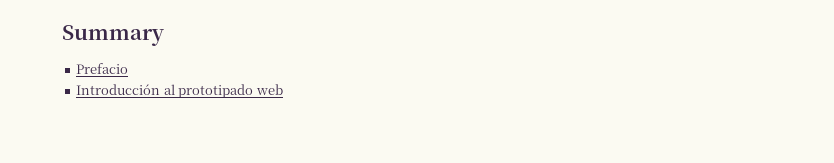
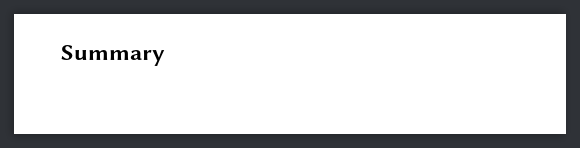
[76,63,129,74] [76,84,283,98] // Prefacio // Introducción al prototipado web -> (165, 55) none

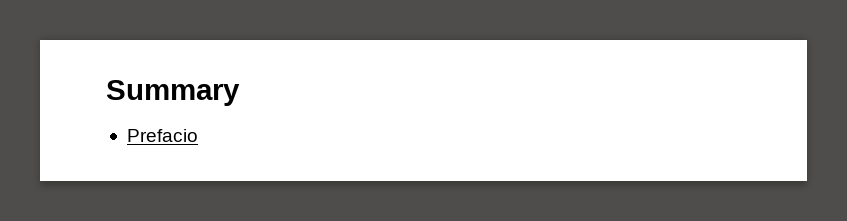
(165, 55) none -> [126,129,198,142] // Prefacio

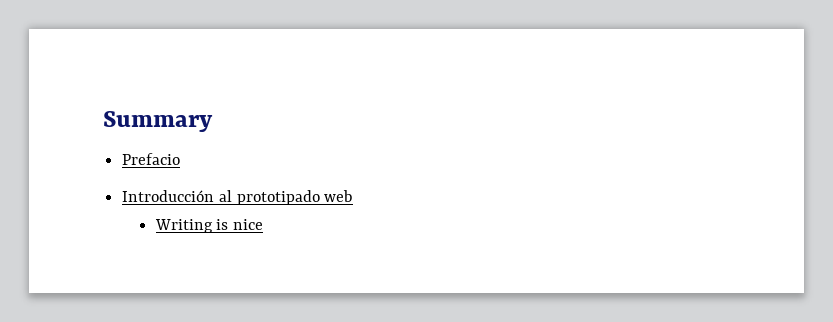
(198, 135) none -> [122,190,354,205] [154,219,264,233] // Introducción al prototipado web // Writing is nice

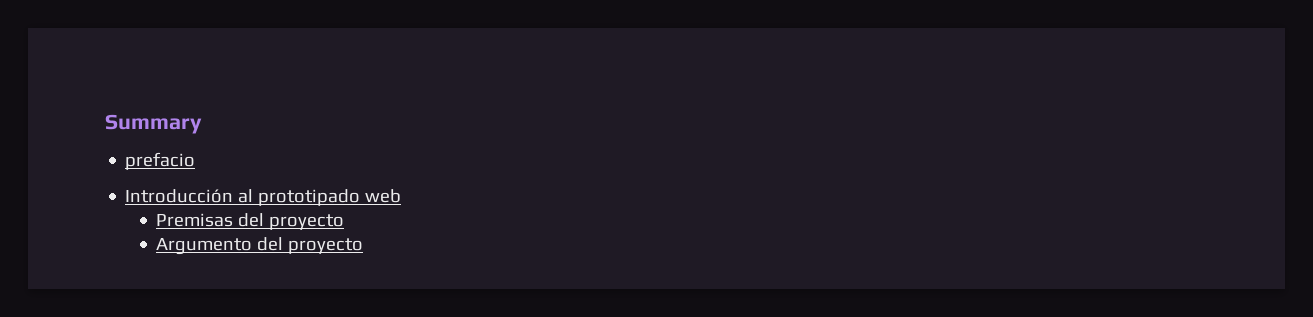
[122,153,181,165] Prefacio -> [125,152,196,170] prefacio
[154,219,264,233] Writing is nice -> [156,213,345,230] [156,237,364,255] Premisas del proyecto // Argumento del proyecto

